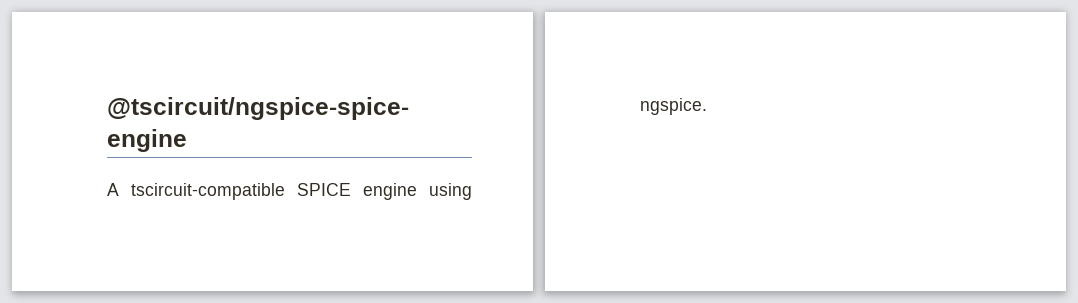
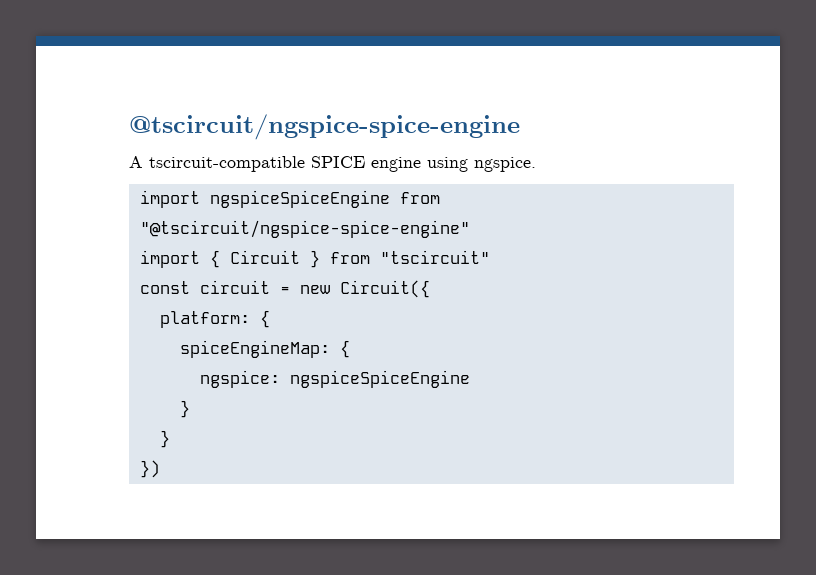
(707, 106) none -> [139,190,440,208] [139,220,470,238] [139,250,490,268] [139,280,430,298] [159,310,270,328] [179,340,350,358] [199,370,470,388] [179,400,190,418] [159,430,170,448] [139,460,160,478] // import ngspiceSpiceEngine from "@tscircuit/ngspice-spice-engine" // import { Circuit } from "tscircuit" // const circuit = new Circuit({ // platform: { // spiceEngineMap: { // ngspice: ngspiceSpiceEngine // } // } // })

